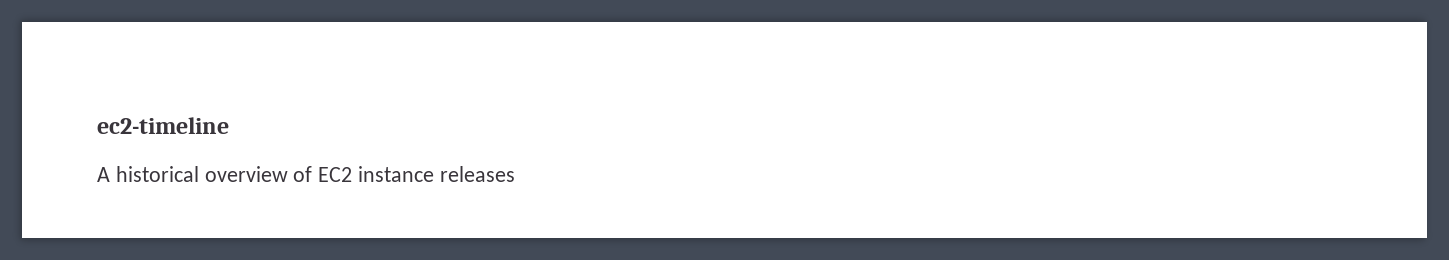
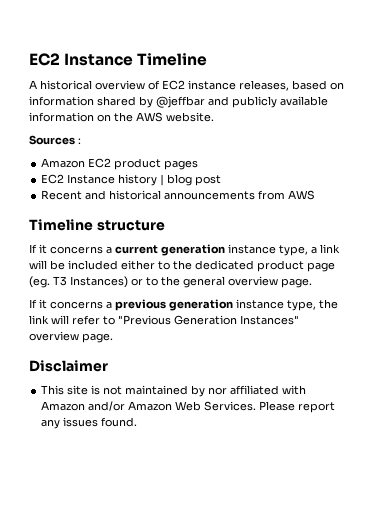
[97,117,229,134] ec2-timeline -> [29,53,208,66] EC2 Instance Timeline
[439,166,515,182] releases -> [239,80,344,91] [29,96,328,108] [29,112,214,122] [29,135,81,145] [41,158,199,170] [41,174,222,186] [41,190,316,200] [29,219,165,231] [29,244,340,256] [29,260,335,272] [29,276,312,288] [29,299,338,311] [29,315,299,325] [29,331,113,343] [29,360,108,372] [41,385,307,397] [41,401,336,413] [41,417,138,429] releases, based on information shared by @jeffbar and publicly available information on the AWS website. // Sources : // Amazon EC2 product pages // EC2 Instance history | blog post // Recent and historical announcements from AWS // Timeline structure // If it concerns a current generation instance type, a link will be included either to the dedicated product page (eg. T3 Instances) or to the general overview page. // If it concerns a previous generation instance type, the link will refer to "Previous Generation Instances" overview page. // Disclaimer // This site is not maintained by nor affiliated with Amazon and/or Amazon Web Services. Please report any issues found.

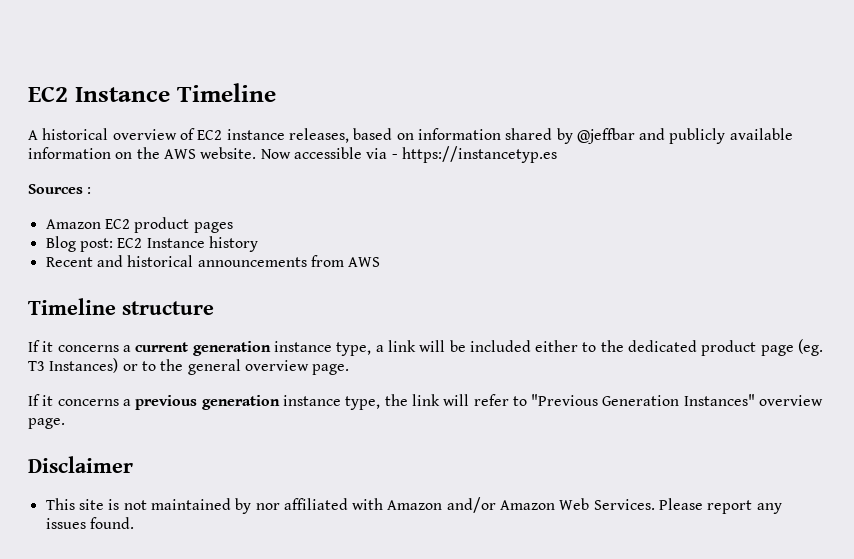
(214, 117) none -> [260,146,557,163] Now accessible via - https://instancetyp.es
(199, 165) none -> [45,236,113,252] Blog post:
[160,174,222,186] | blog post -> (258, 244) none

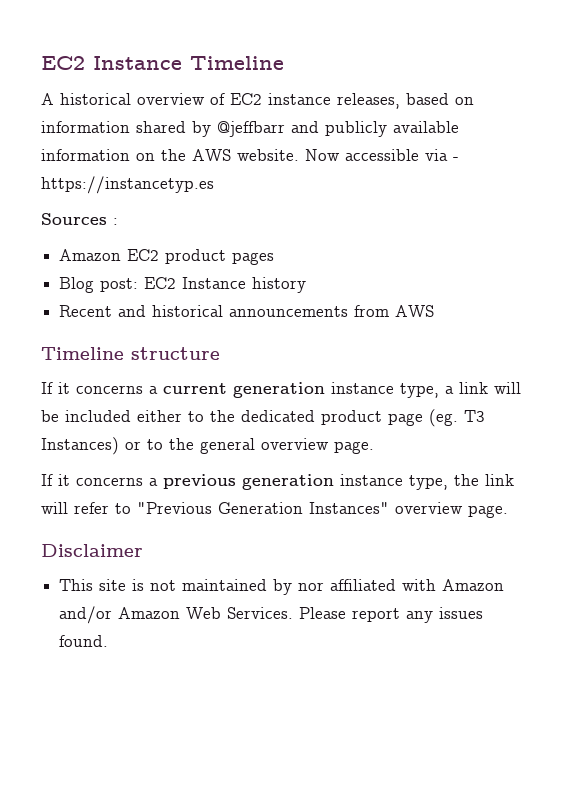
[576,128,635,144] @jeffbar -> [217,121,285,137] @jeffbarr

